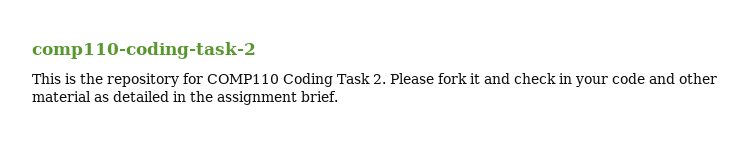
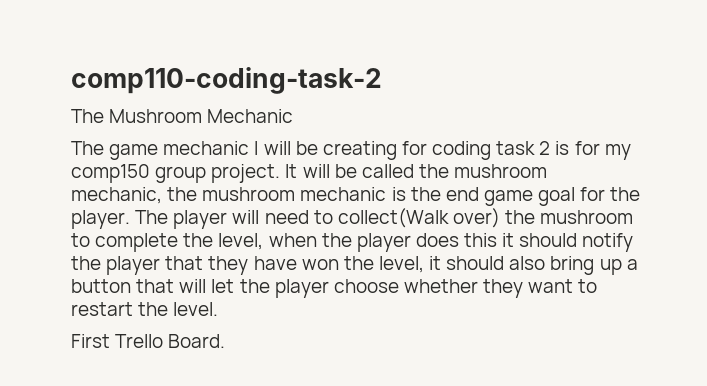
[32,73,717,87] [32,91,338,105] This is the repository for COMP110 Coding Task 2. Please fork it and check in your code and other material as detailed in the assignment brief. -> [71,109,294,123] [71,141,631,160] [71,164,548,183] [71,187,641,206] [71,208,634,229] [71,233,634,252] [71,256,638,275] [71,279,598,298] [71,302,219,316] [71,334,226,348] The Mushroom Mechanic // The game mechanic I will be creating for coding task 2 is for my comp150 group project. It will be called the mushroom mechanic, the mushroom mechanic is the end game goal for the player. The player will need to collect(Walk over) the mushroom to complete the level, when the player does this it should notify the player that they have won the level, it should also bring up a button that will let the player choose whether they want to restart the level. // First Trello Board.

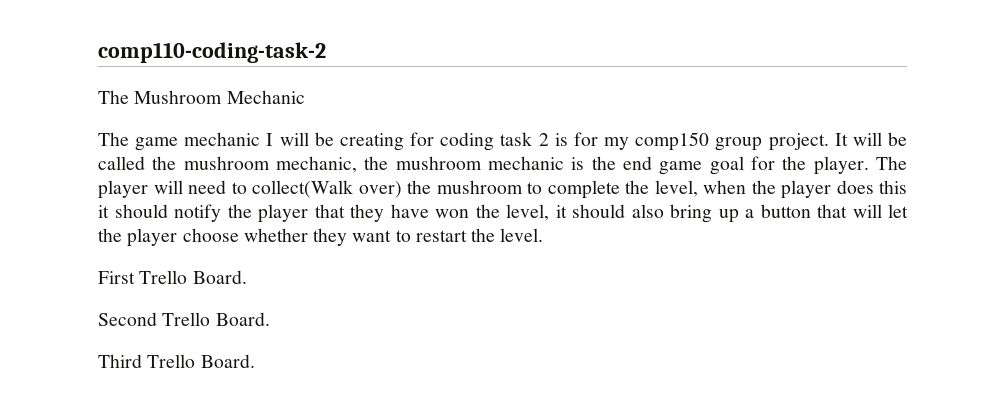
(226, 341) none -> [98,312,270,326] [98,354,255,368] // Second Trello Board. // Third Trello Board.

